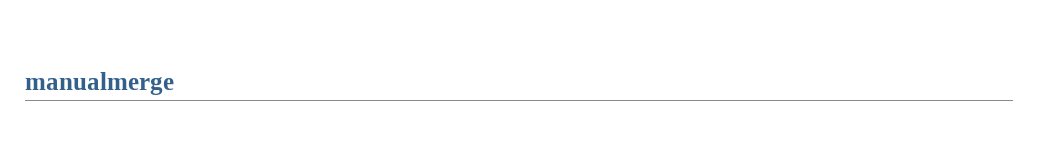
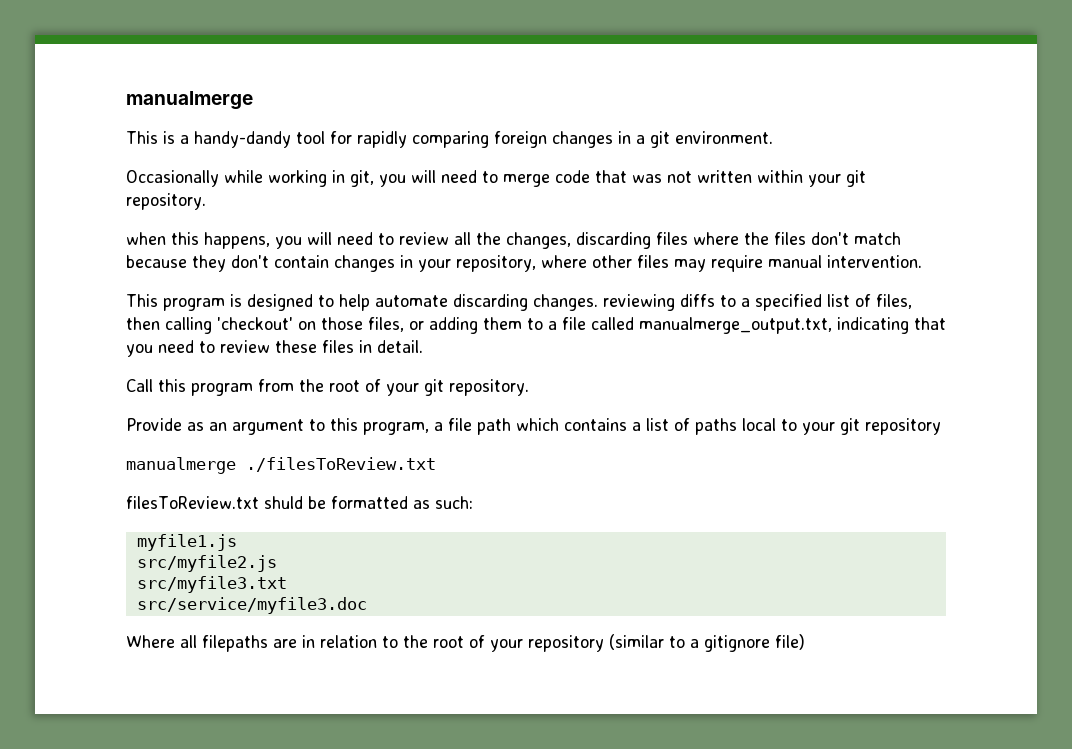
[25,72,174,95] manualmerge -> [126,91,253,110] [126,131,773,148] [126,170,866,187] [126,193,206,210] [126,232,901,249] [126,255,922,272] [126,294,912,311] [126,317,946,334] [126,340,423,357] [126,379,529,396] [126,418,941,435] [126,457,436,474] [126,496,473,509] [136,534,237,551] [136,555,277,572] [136,576,287,593] [136,597,367,614] [126,634,805,652] manualmerge // This is a handy-dandy tool for rapidly comparing foreign changes in a git environment. // Occasionally while working in git, you will need to merge code that was not written within your git repository. // when this happens, you will need to review all the changes, discarding files where the files don't match because they don't contain changes in your repository, where other files may require manual intervention. // This program is designed to help automate discarding changes. reviewing diffs to a specified list of files, then calling 'checkout' on those files, or adding them to a file called manualmerge_output.txt, indicating that you need to review these files in detail. // Call this program from the root of your git repository. // Provide as an argument to this program, a file path which contains a list of paths local to your git repository // manualmerge ./filesToReview.txt // filesToReview.txt shuld be formatted as such: // myfile1.js // src/myfile2.js // src/myfile3.txt // src/service/myfile3.doc // Where all filepaths are in relation to the root of your repository (similar to a gitignore file)

